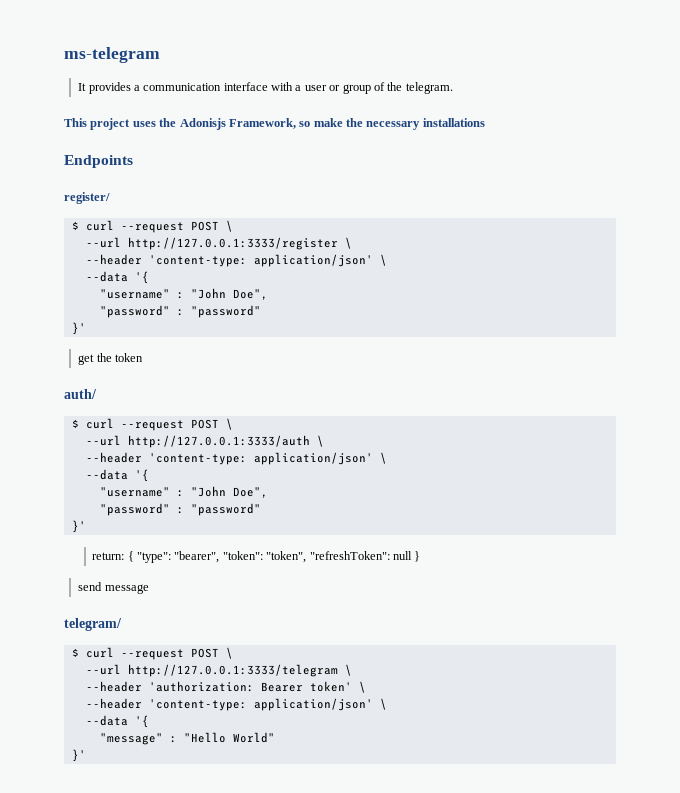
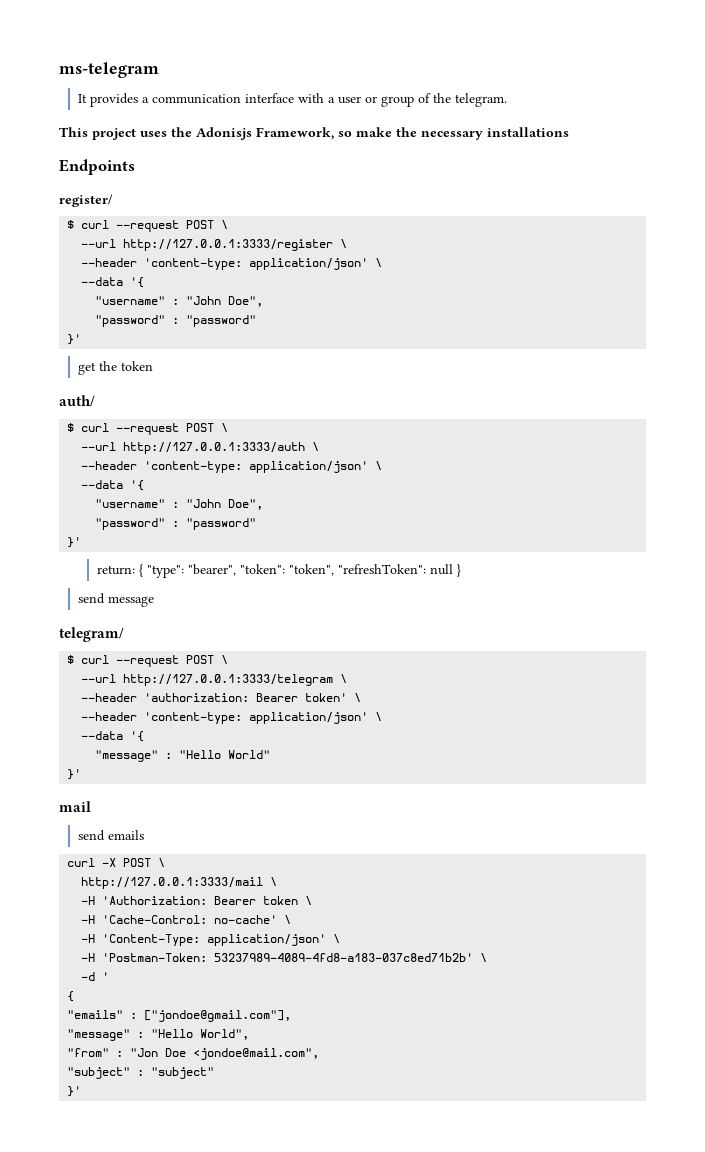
(86, 755) none -> [59,801,91,812] [77,830,144,841] [67,858,166,867] [81,877,278,889] [81,896,313,905] [81,915,292,924] [81,934,341,946] [81,953,488,962] [81,972,110,981] [67,991,75,1002] [67,1010,292,1022] [67,1029,250,1041] [67,1048,320,1060] [67,1067,215,1079] [67,1086,82,1097] // mail // send emails // curl -X POST \ // http://127.0.0.1:3333/mail \ // -H 'Authorization: Bearer token \ // -H 'Cache-Control: no-cache' \ // -H 'Content-Type: application/json' \ // -H 'Postman-Token: 53237989-4089-4fd8-a183-037c8ed71b2b' \ // -d ' // { // "emails" : ["jondoe@gmail.com"], // "message" : "Hello World", // "from" : "Jon Doe <jondoe@mail.com", // "subject" : "subject" // }'

